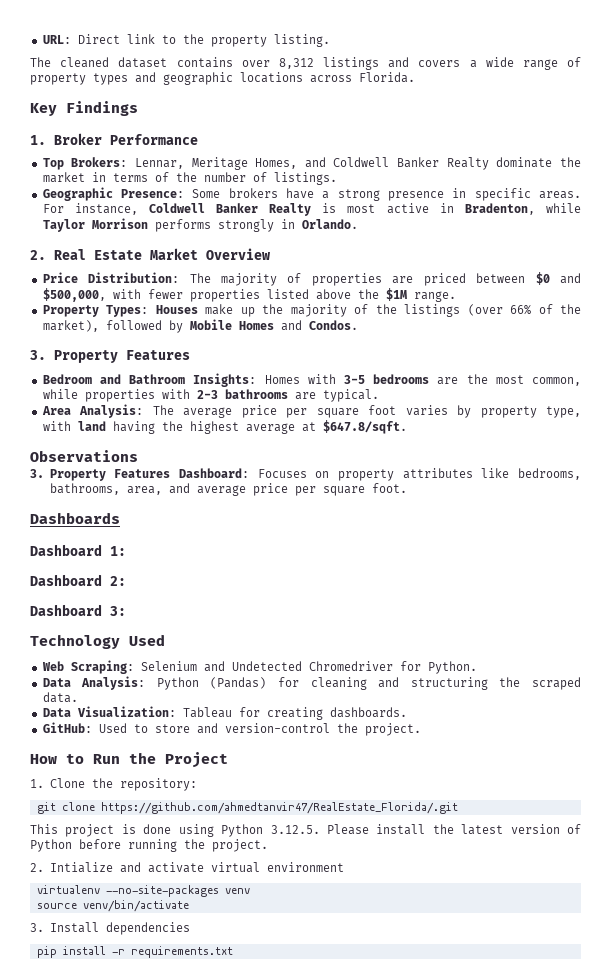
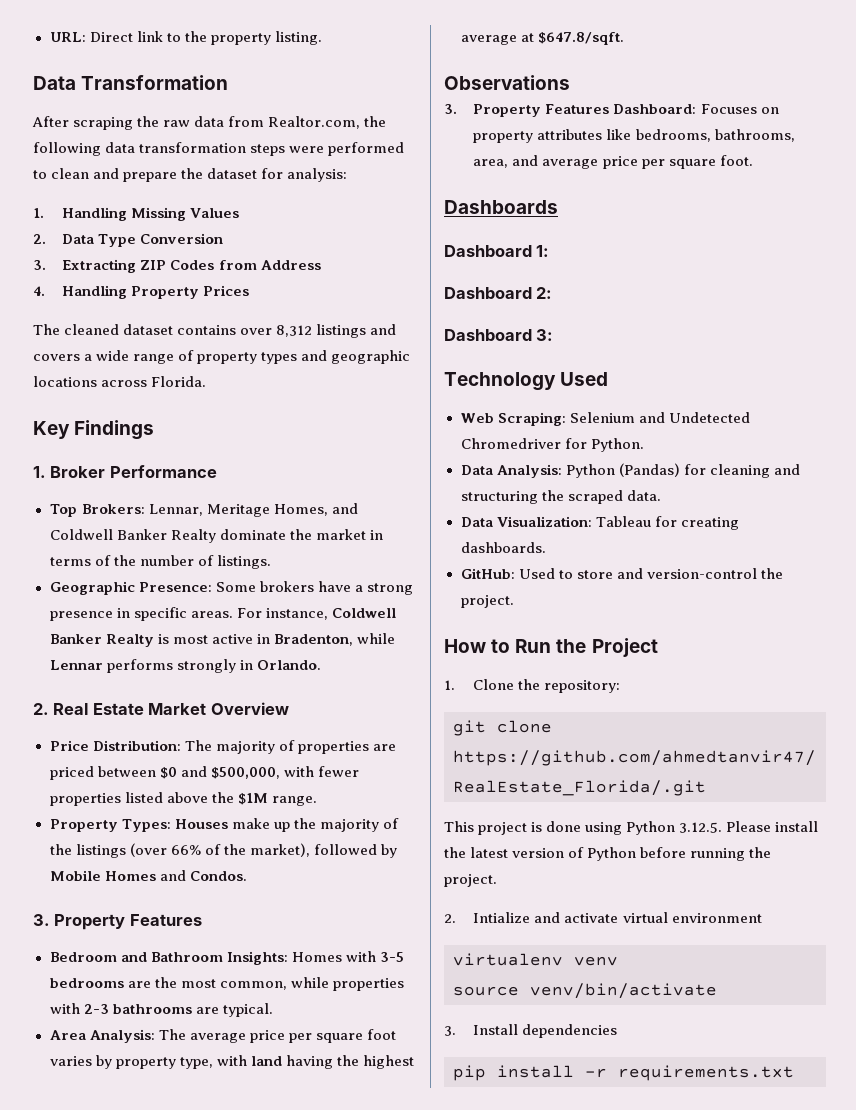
(330, 40) none -> [33,75,229,90] [32,116,387,130] [33,142,405,156] [33,168,348,182] [33,207,240,221] [33,233,224,247] [33,259,321,273] [33,285,250,299] // Data Transformation // After scraping the raw data from Realtor.com, the following data transformation steps were performed to clean and prepare the dataset for analysis: // 1. Handling Missing Values // 2. Data Type Conversion // 3. Extracting ZIP Codes from Address // 4. Handling Property Prices
[42,218,148,232] Taylor Morrison -> [49,660,103,670] Lennar
[105,885,219,897] --no-site-packages -> (563, 959) none

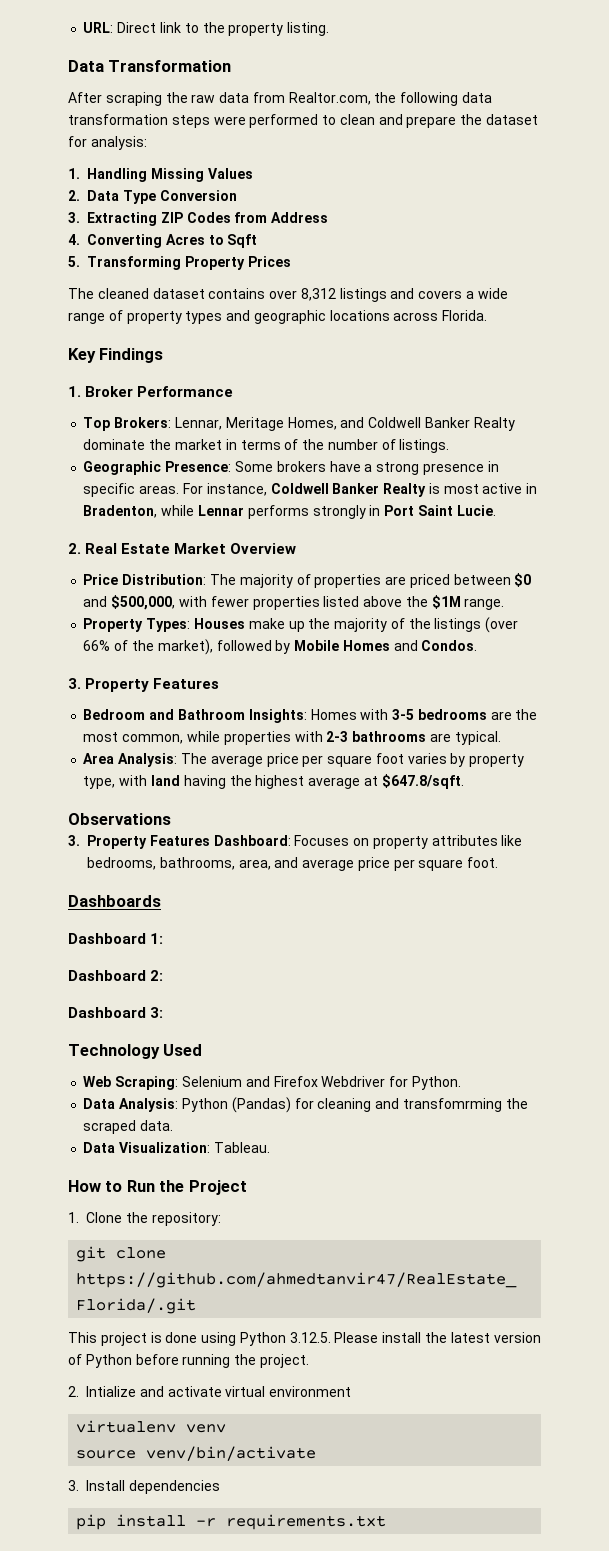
[62,285,128,299] Handling -> [87,234,258,248] [68,256,181,270] Converting Acres to Sqft // 5. Transforming
[256,660,321,670] Orlando. -> [384,505,496,516] Port Saint Lucie.
[668,412,750,423] [460,438,561,449] Undetected Chromedriver -> [273,1076,386,1087] Firefox Webdriver
[460,491,538,504] structuring -> [402,1098,502,1112] transfomrming
[595,516,739,530] [460,542,546,553] [460,568,783,579] [460,595,514,608] Tableau for creating dashboards. // GitHub: Used to store and version-control the project. -> [213,1142,270,1153] Tableau.

